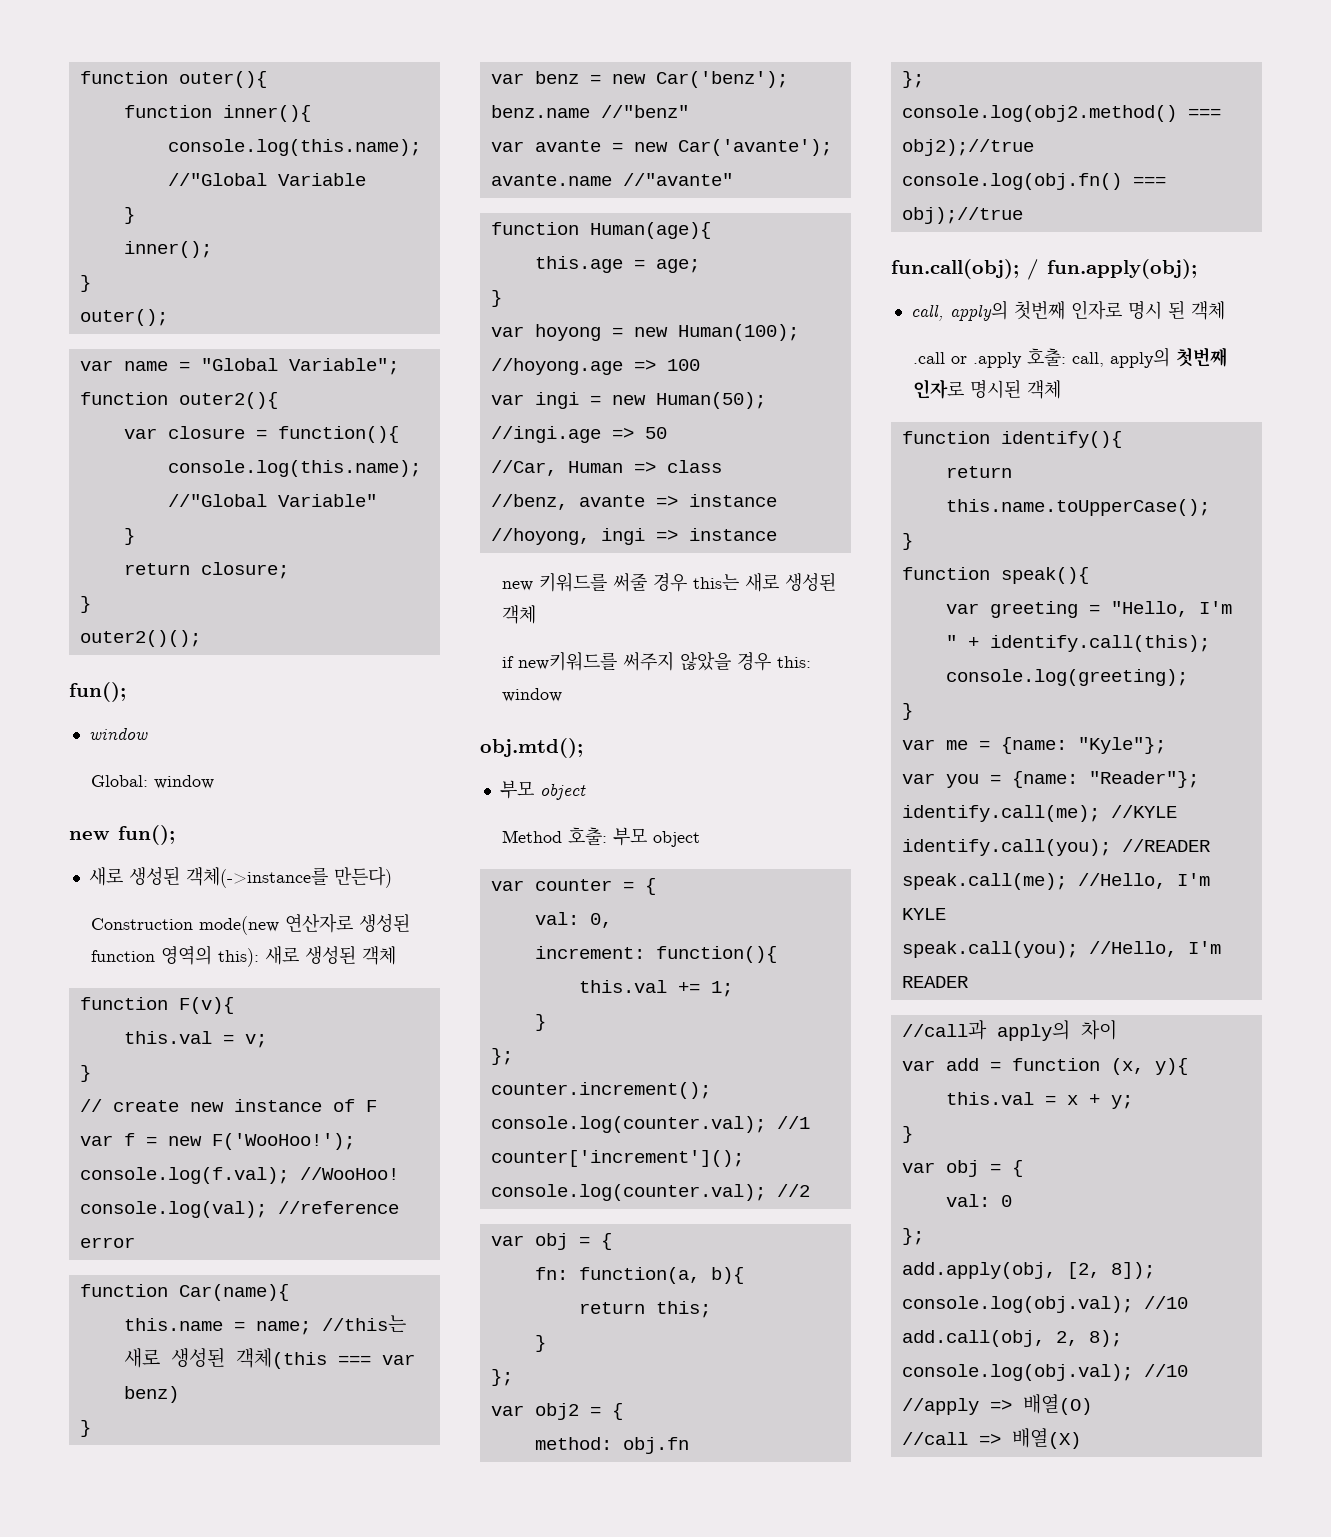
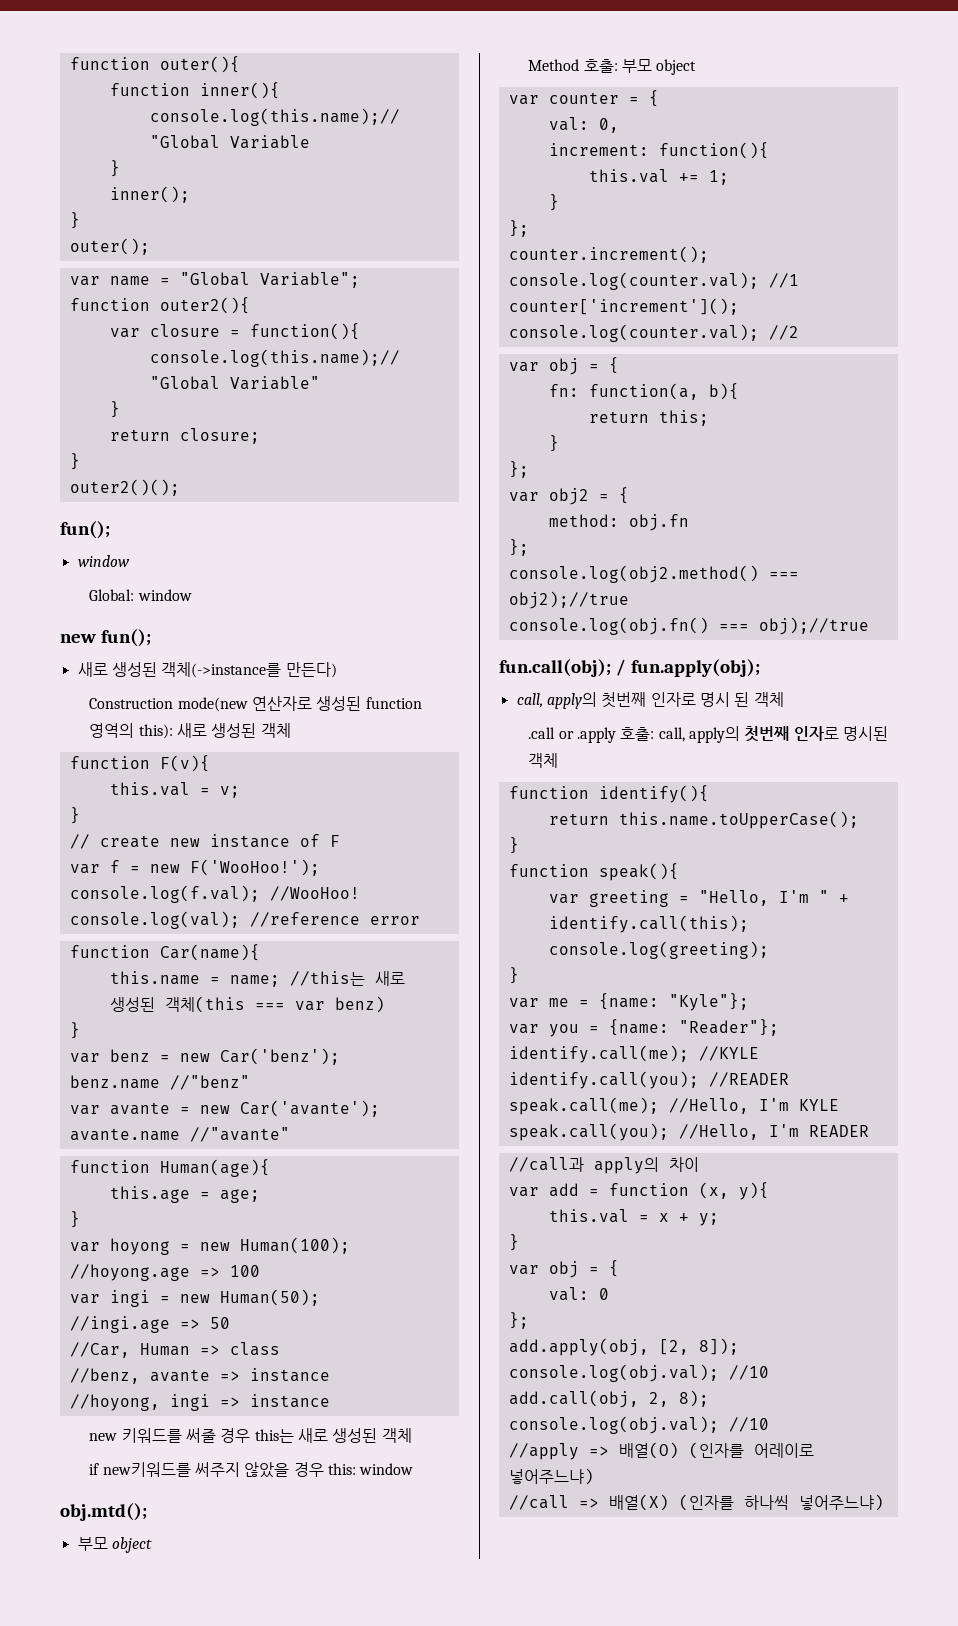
(1092, 1404) none -> [688,1442,814,1459] [508,1468,594,1485] (인자를 어레이로 넣어주느냐)
(1081, 1438) none -> [678,1494,884,1511] (인자를 하나씩 넣어주느냐)

